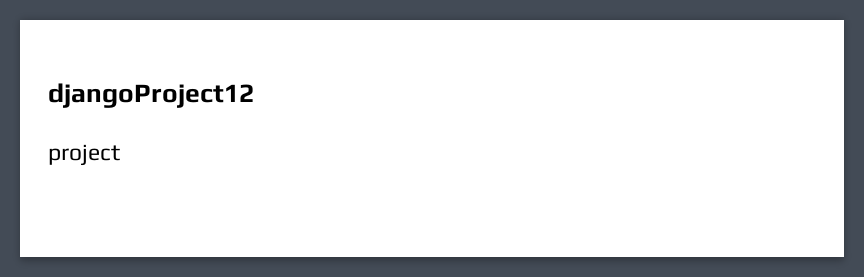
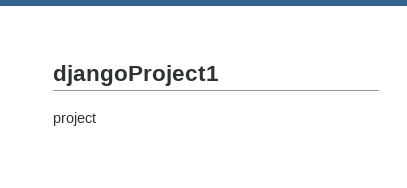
[48,83,254,108] djangoProject12 -> [53,65,219,86] djangoProject1

